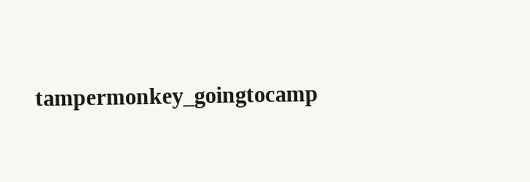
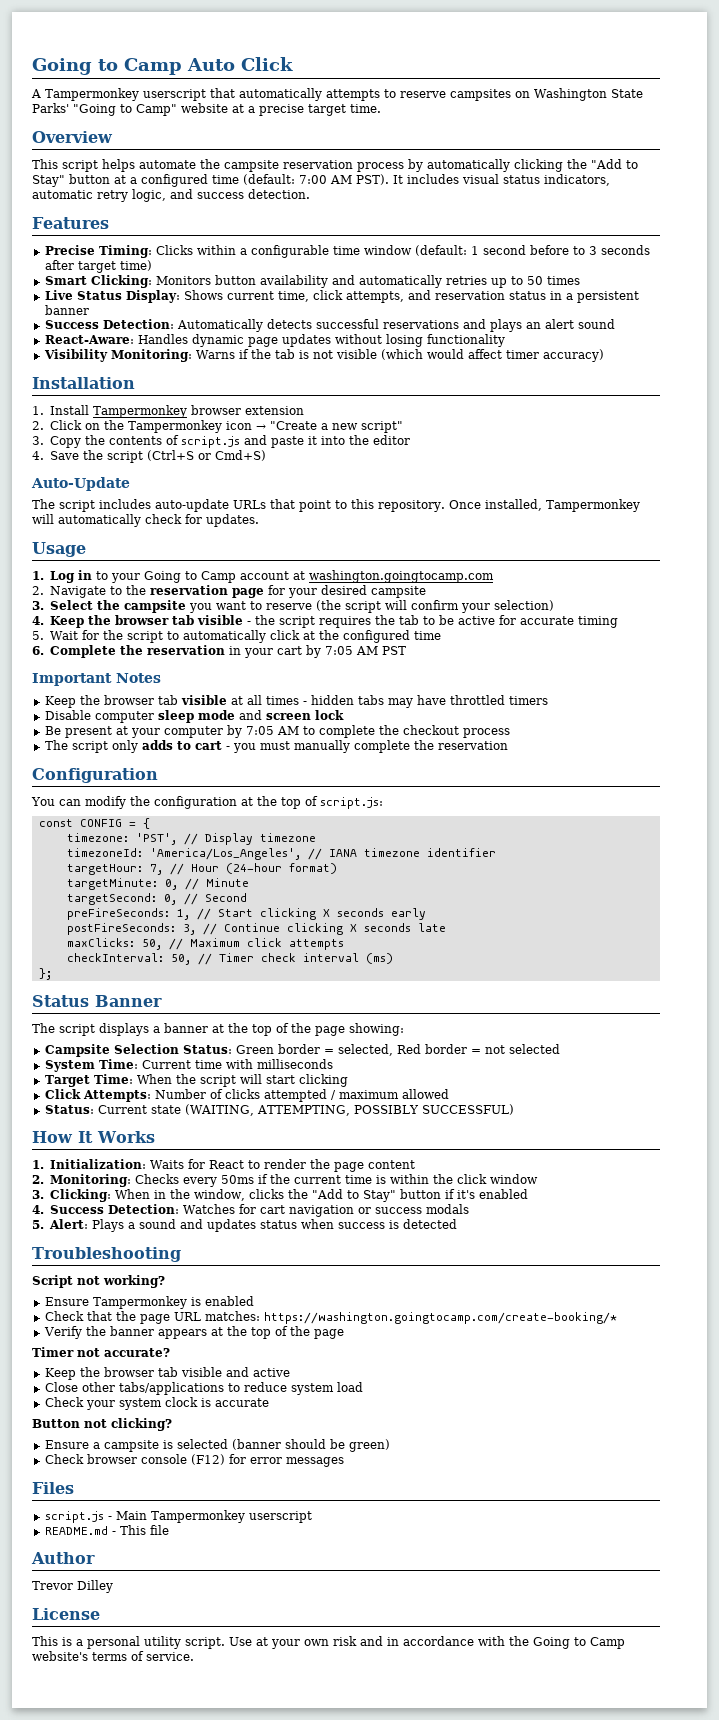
[34,85,319,112] tampermonkey_goingtocamp -> [32,57,293,75] [31,88,643,101] [32,103,381,116] [32,131,113,143] [32,159,638,172] [32,174,610,187] [32,189,310,202] [32,217,109,229] [44,245,650,258] [44,260,152,273] [44,275,580,288] [44,290,639,303] [44,305,89,315] [44,319,615,332] [44,334,505,347] [43,349,604,362] [32,377,135,389] [32,405,304,418] [32,420,403,433] [32,435,410,448] [32,450,266,463] [31,477,130,491] [32,499,640,512] [32,514,259,527] [32,542,86,557] [32,570,494,583] [32,585,426,598] [32,600,554,613] [32,615,618,628] [32,630,441,643] [32,645,406,658] [32,673,161,686] [44,695,548,708] [44,710,344,723] [44,725,510,738] [44,740,508,753] [32,768,158,783] [31,796,383,809] [38,818,150,829] [66,833,316,845] [66,848,496,860] [66,863,337,875] [66,878,249,890] [66,893,247,905] [66,908,426,920] [66,923,446,935] [66,938,344,950] [66,953,393,965] [38,968,52,980] [32,995,162,1007] [32,1023,404,1036] [44,1044,560,1057] [44,1059,333,1072] [44,1074,348,1087] [44,1089,449,1102] [44,1104,514,1116] [32,1131,155,1143] [32,1159,415,1172] [32,1174,538,1187] [32,1189,528,1202] [32,1204,469,1217] [32,1219,457,1232] [32,1247,181,1262] [32,1275,165,1288] [44,1296,254,1309] [44,1311,617,1324] [43,1326,344,1339] [32,1347,170,1357] [44,1367,290,1380] [44,1382,363,1395] [44,1397,269,1410] [32,1418,172,1431] [44,1439,390,1452] [44,1454,344,1467] [32,1482,74,1494] [44,1510,312,1523] [44,1525,169,1535] [31,1552,95,1564] [32,1580,113,1593] [32,1608,100,1620] [32,1636,625,1649] [32,1651,194,1661] Going to Camp Auto Click // A Tampermonkey userscript that automatically attempts to reserve campsites on Washington State Parks' "Going to Camp" website at a precise target time. // Overview // This script helps automate the campsite reservation process by automatically clicking the "Add to Stay" button at a configured time (default: 7:00 AM PST). It includes visual status indicators, automatic retry logic, and success detection. // Features // Precise Timing: Clicks within a configurable time window (default: 1 second before to 3 seconds after target time) // Smart Clicking: Monitors button availability and automatically retries up to 50 times // Live Status Display: Shows current time, click attempts, and reservation status in a persistent banner // Success Detection: Automatically detects successful reservations and plays an alert sound // React-Aware: Handles dynamic page updates without losing functionality // Visibility Monitoring: Warns if the tab is not visible (which would affect timer accuracy) // Installation // 1. Install Tampermonkey browser extension // 2. Click on the Tampermonkey icon → "Create a new script" // 3. Copy the contents of script.js and paste it into the editor // 4. Save the script (Ctrl+S or Cmd+S) // Auto-Update // The script includes auto-update URLs that point to this repository. Once installed, Tampermonkey will automatically check for updates. // Usage // 1. Log in to your Going to Camp account at washington.goingtocamp.com // 2. Navigate to the reservation page for your desired campsite // 3. Select the campsite you want to reserve (the script will confirm your selection) // 4. Keep the browser tab visible - the script requires the tab to be active for accurate timing // 5. Wait for the script to automatically click at the configured time // 6. Complete the reservation in your cart by 7:05 AM PST // Important Notes // Keep the browser tab visible at all times - hidden tabs may have throttled timers // Disable computer sleep mode and screen lock // Be present at your computer by 7:05 AM to complete the checkout process // The script only adds to cart - you must manually complete the reservation // Configuration // You can modify the configuration at the top of script.js: // const CONFIG = { // timezone: 'PST', // Display timezone // timezoneId: 'America/Los_Angeles', // IANA timezone identifier // targetHour: 7, // Hour (24-hour format) // targetMinute: 0, // Minute // targetSecond: 0, // Second // preFireSeconds: 1, // Start clicking X seconds early // postFireSeconds: 3, // Continue clicking X seconds late // maxClicks: 50, // Maximum click attempts // checkInterval: 50, // Timer check interval (ms) // }; // Status Banner // The script displays a banner at the top of the page showing: // Campsite Selection Status: Green border = selected, Red border = not selected // System Time: Current time with milliseconds // Target Time: When the script will start clicking // Click Attempts: Number of clicks attempted / maximum allowed // Status: Current state (WAITING, ATTEMPTING, POSSIBLY SUCCESSFUL) // How It Works // 1. Initialization: Waits for React to render the page content // 2. Monitoring: Checks every 50ms if the current time is within the click window // 3. Clicking: When in the window, clicks the "Add to Stay" button if it's enabled // 4. Success Detection: Watches for cart navigation or success modals // 5. Alert: Plays a sound and updates status when success is detected // Troubleshooting // Script not working? // Ensure Tampermonkey is enabled // Check that the page URL matches: https://washington.goingtocamp.com/create-booking/* // Verify the banner appears at the top of the page // Timer not accurate? // Keep the browser tab visible and active // Close other tabs/applications to reduce system load // Check your system clock is accurate // Button not clicking? // Ensure a campsite is selected (banner should be green) // Check browser console (F12) for error messages // Files // script.js - Main Tampermonkey userscript // README.md - This file // Author // Trevor Dilley // License // This is a personal utility script. Use at your own risk and in accordance with the Going to Camp website's terms of service.

